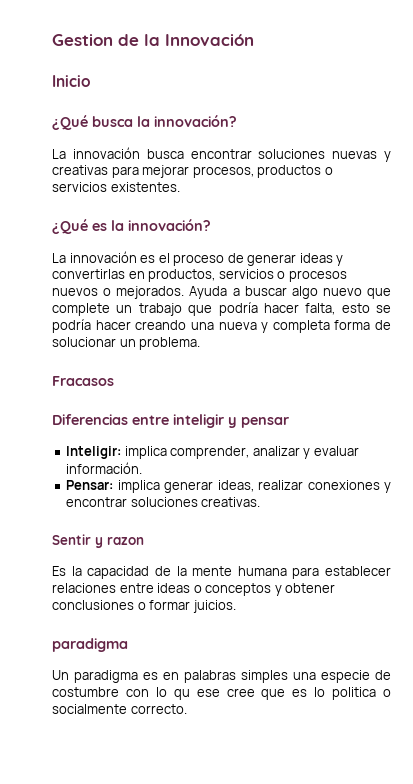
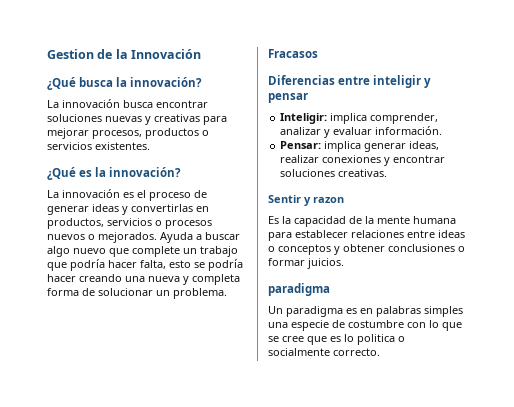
[52,75,91,87] // Inicio -> (202, 54) none
[173,689,220,700] qu ese -> [442,322,462,331] [268,336,279,342] que se

